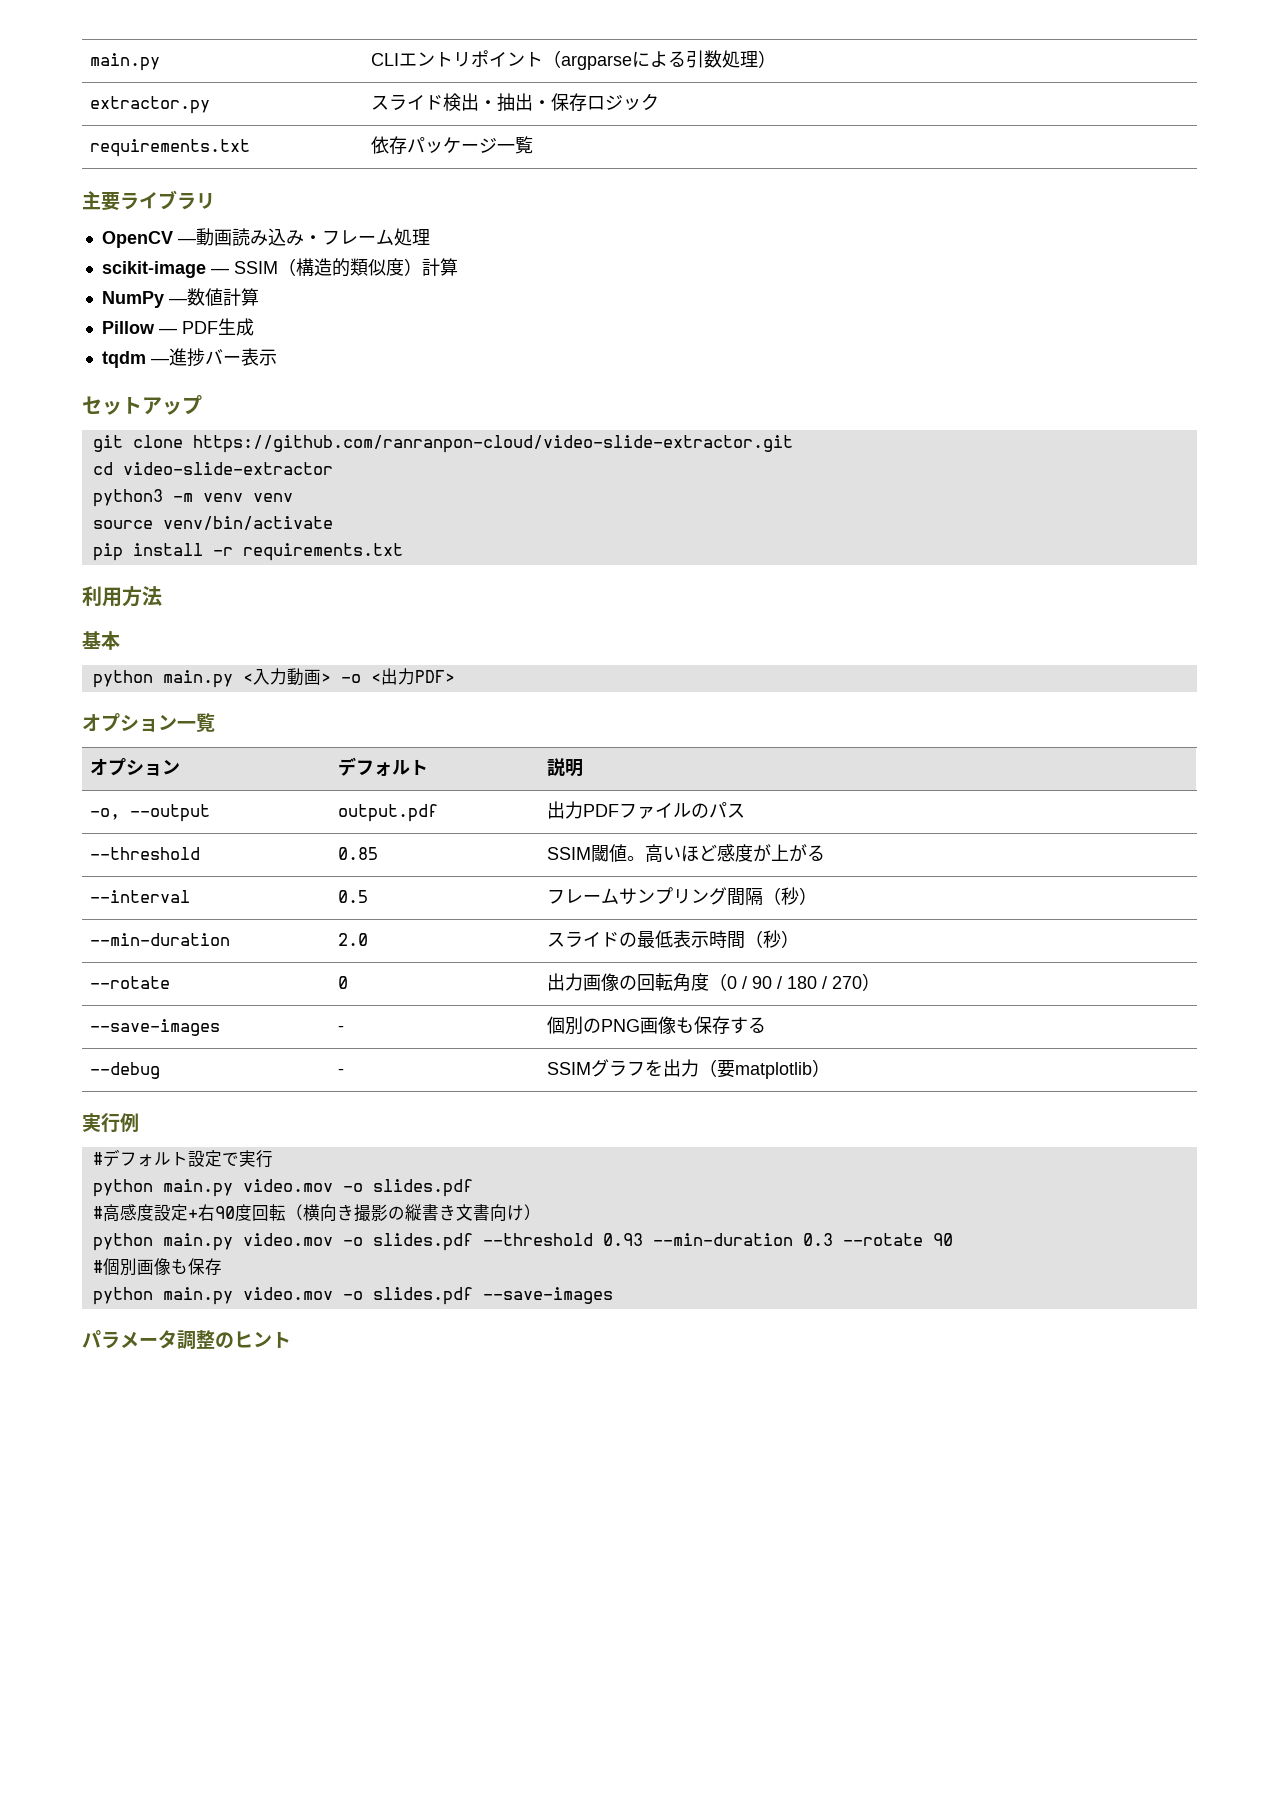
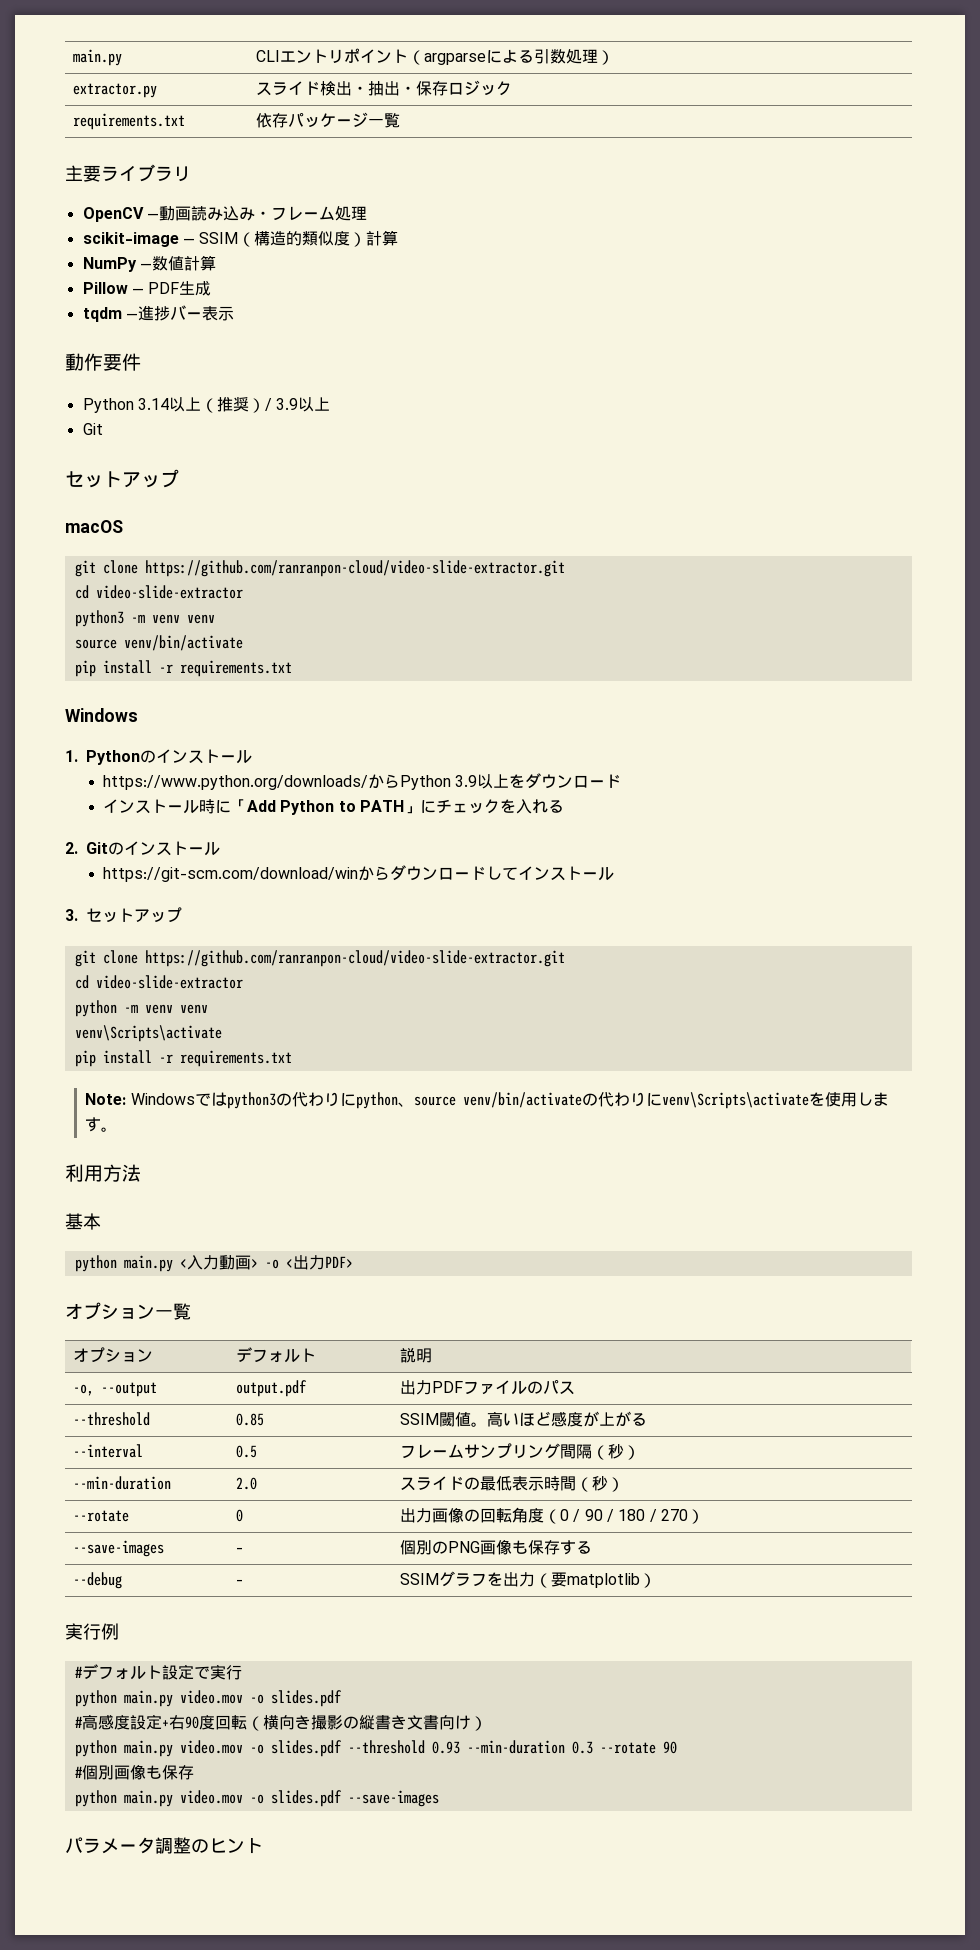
[82,395,202,415] // セットアップ -> [65,353,141,371] [82,397,331,413] [82,423,103,435] [65,469,179,488] [65,520,123,533] // 動作要件 // Python 3.14以上（推奨）/ 3.9以上 // Git // セットアップ // macOS
(403, 552) none -> [65,708,138,722] [65,749,252,765] [102,773,622,790] [102,799,564,815] [65,841,220,856] [102,865,614,882] [65,907,182,923] [74,950,565,967] [74,975,243,989] [74,1000,208,1017] [74,1025,222,1042] [74,1050,292,1067] [85,1092,889,1109] [85,1117,118,1132] // Windows // 1. Pythonのインストール // https://www.python.org/downloads/からPython 3.9以上をダウンロード // インストール時に「Add Python to PATH」にチェックを入れる // 2. Gitのインストール // https://git-scm.com/download/winからダウンロードしてインストール // 3.セットアップ // git clone https://github.com/ranranpon-cloud/video-slide-extractor.git // cd video-slide-extractor // python -m venv venv // venv\Scripts\activate // pip install -r requirements.txt // Note: Windowsではpython3の代わりにpython、source venv/bin/activateの代わりにvenv\Scripts\activateを使用します。

